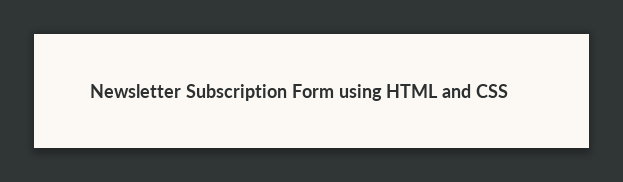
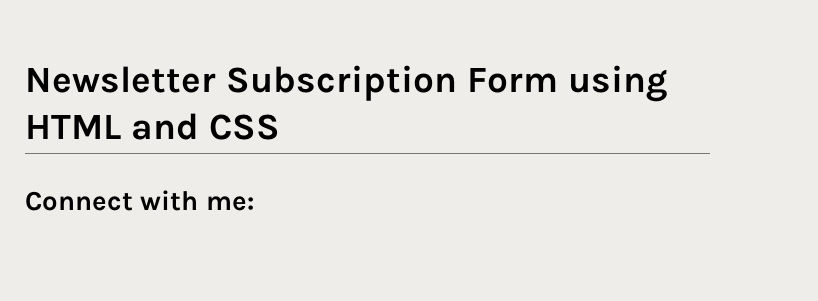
(509, 91) none -> [25,190,254,211] // Connect with me:

